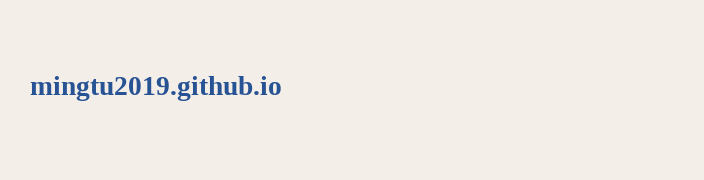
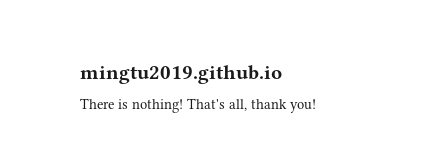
(282, 88) none -> [80,98,316,113] // There is nothing! That's all, thank you!

